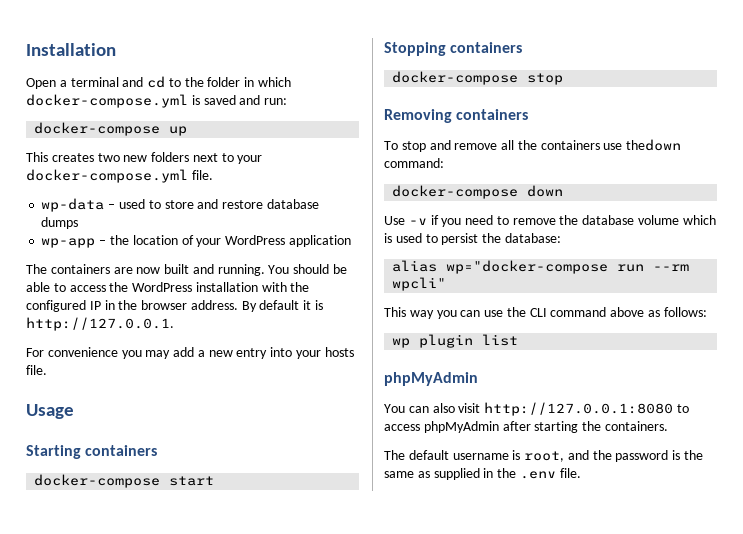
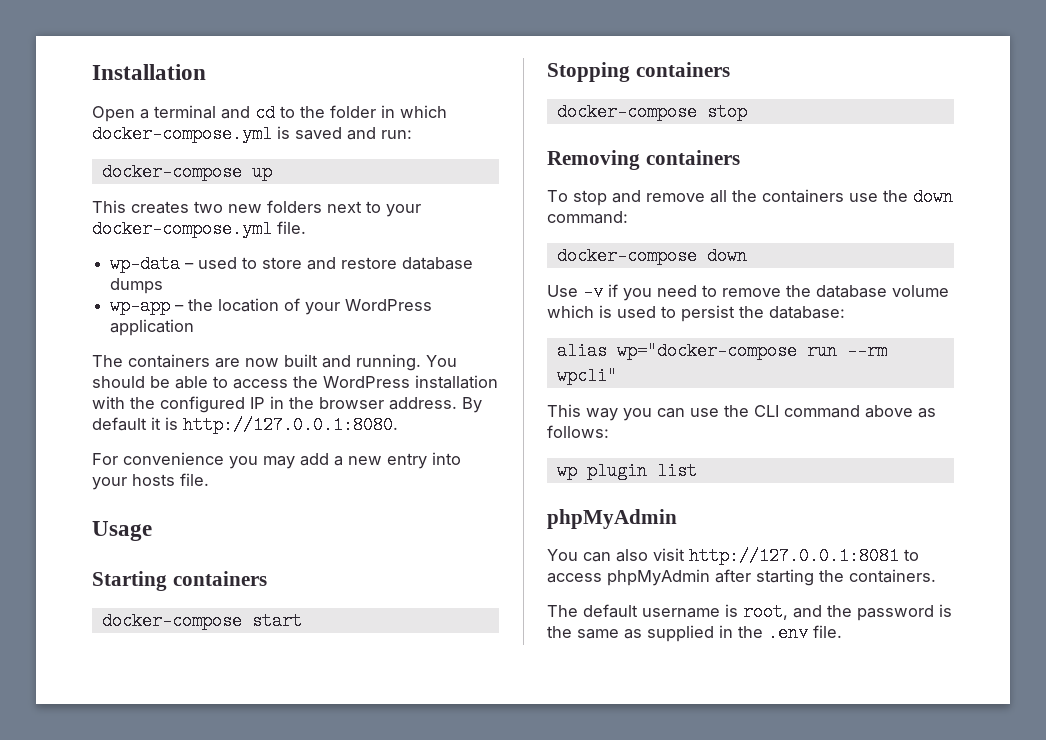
[26,317,174,331] http://127.0.0.1. -> [183,416,398,434] http://127.0.0.1:8080.
[626,139,682,151] thedown -> [883,188,953,206] the down
[484,402,674,416] http://127.0.0.1:8080 -> [689,547,899,565] http://127.0.0.1:8081

